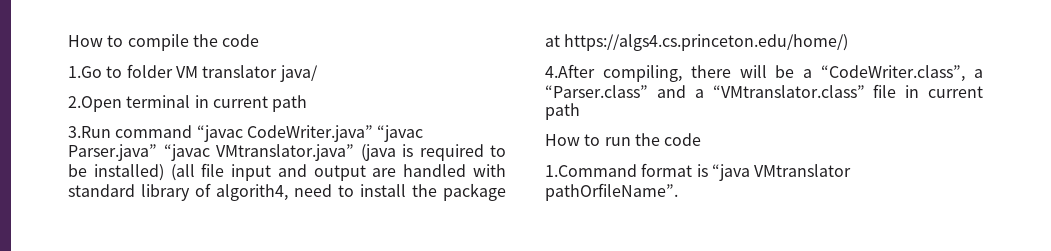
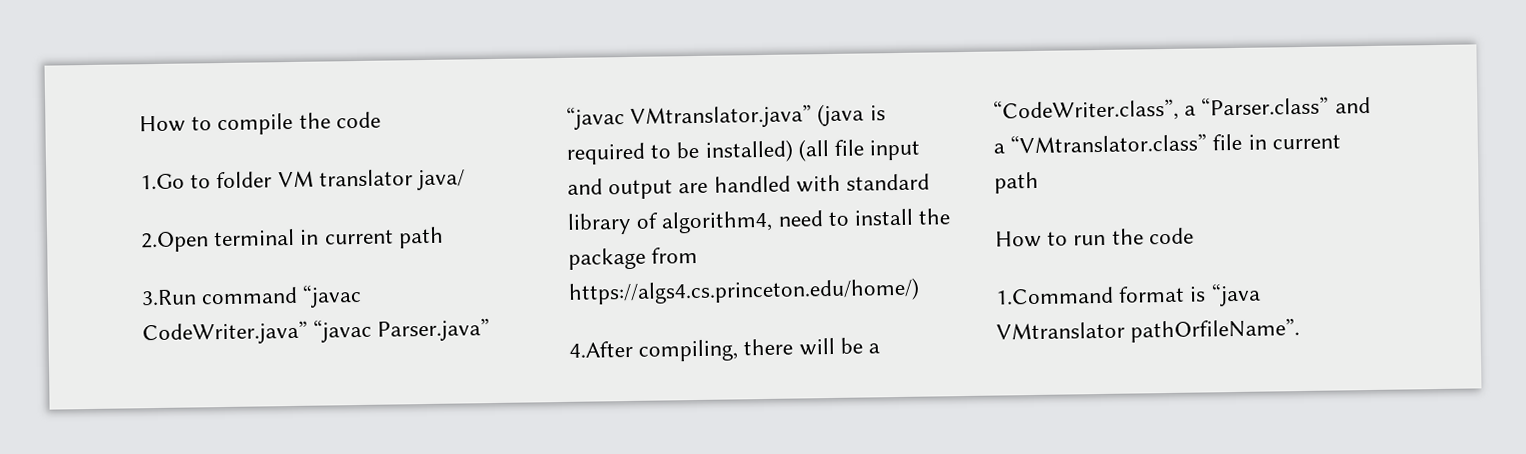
[216,184,288,201] algorith4, -> [661,210,774,234] algorithm4,
[545,35,560,47] at -> [651,246,699,264] from

